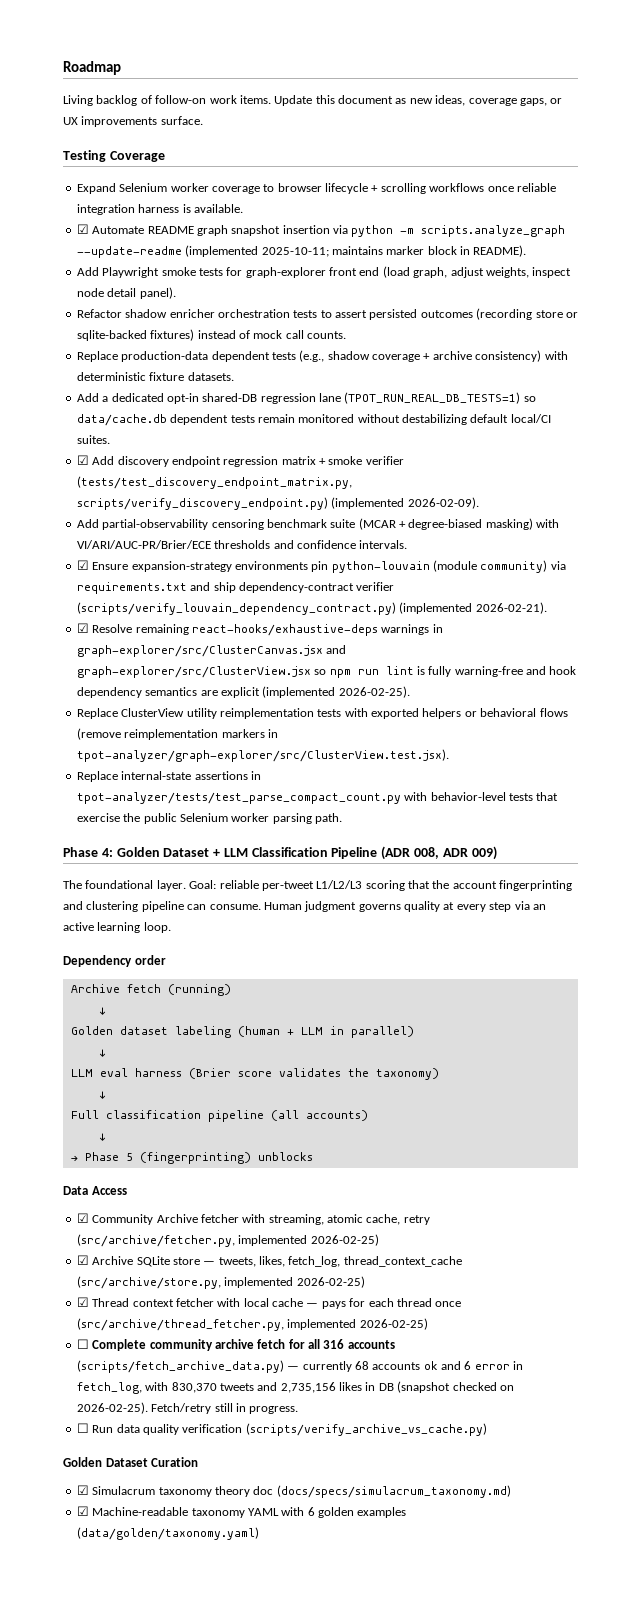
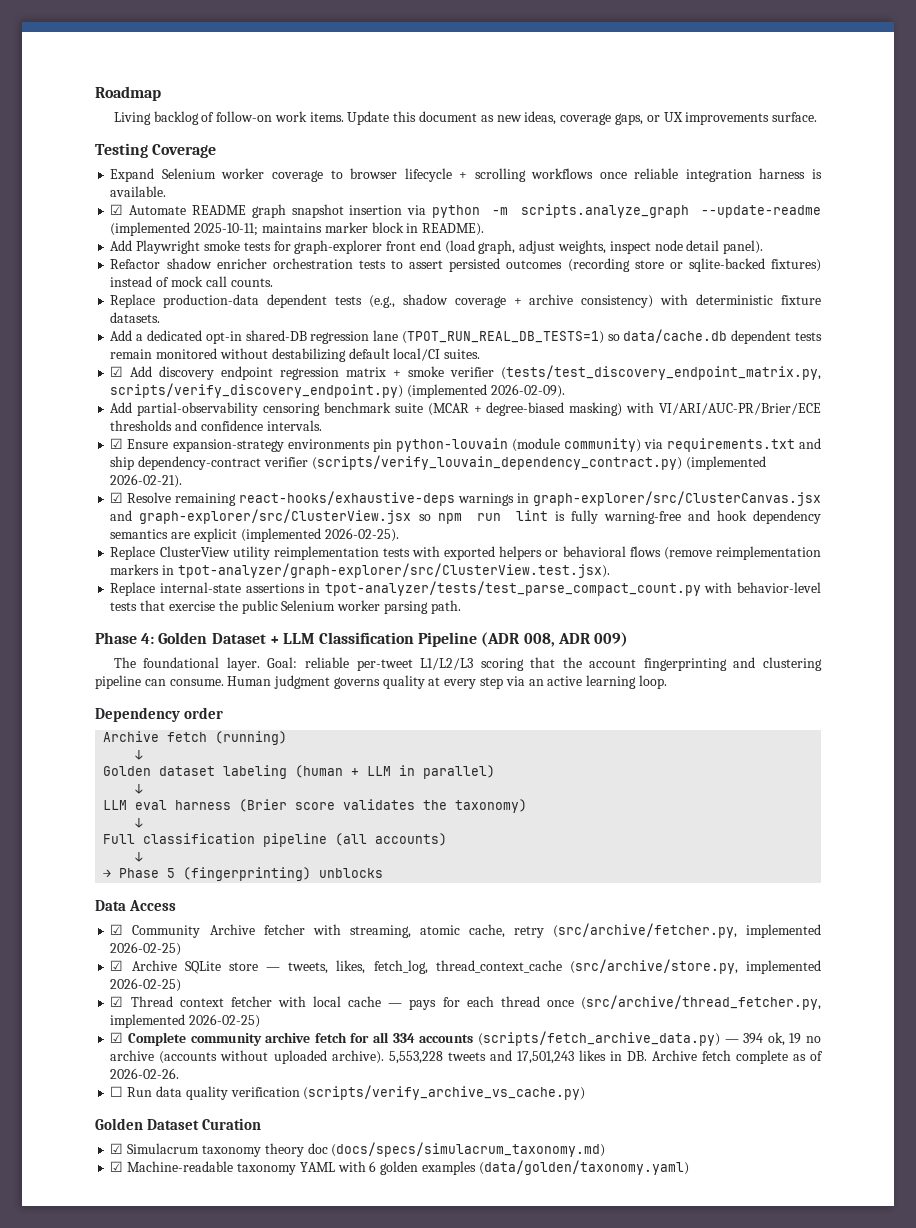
[76,1339,89,1349] ☐ -> [110,1032,124,1043] ☑
[323,1339,345,1349] 316 -> [392,1033,415,1043] 334
[302,1361,524,1372] [76,1382,217,1394] currently 68 accounts ok and 6 error in fetch_log, with 830,370 -> [743,1032,822,1046] [110,1050,443,1064] 394 ok, 19 no archive (accounts without uploaded archive). 5,553,228
[280,1382,336,1393] 2,735,156 -> [516,1051,574,1064] 17,501,243
[378,1381,514,1393] [76,1402,299,1414] DB (snapshot checked on 2026-02-25). Fetch/retry still in progress. -> [626,1050,824,1064] [110,1068,180,1079] DB. Archive fetch complete as of 2026-02-26.

